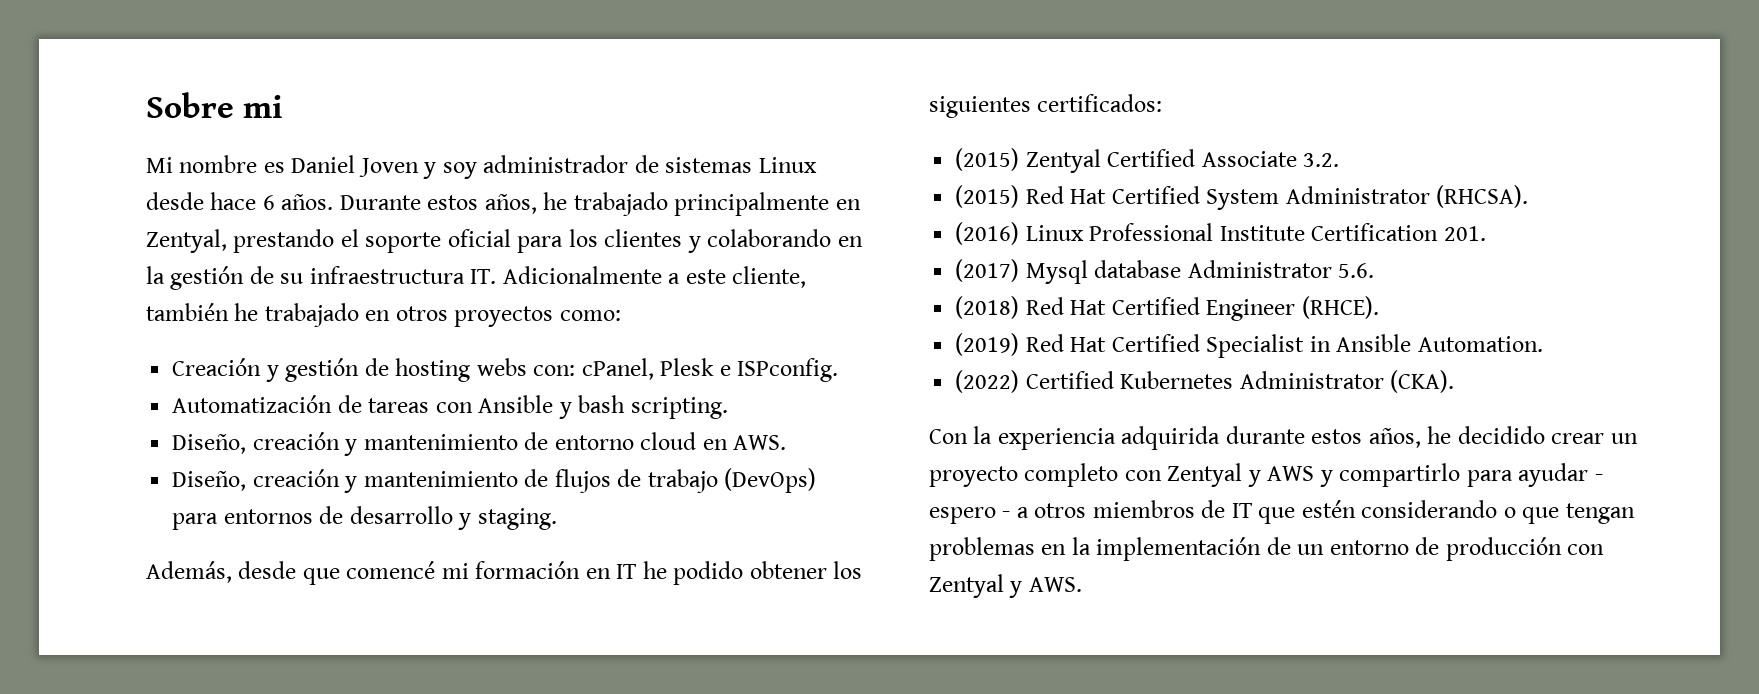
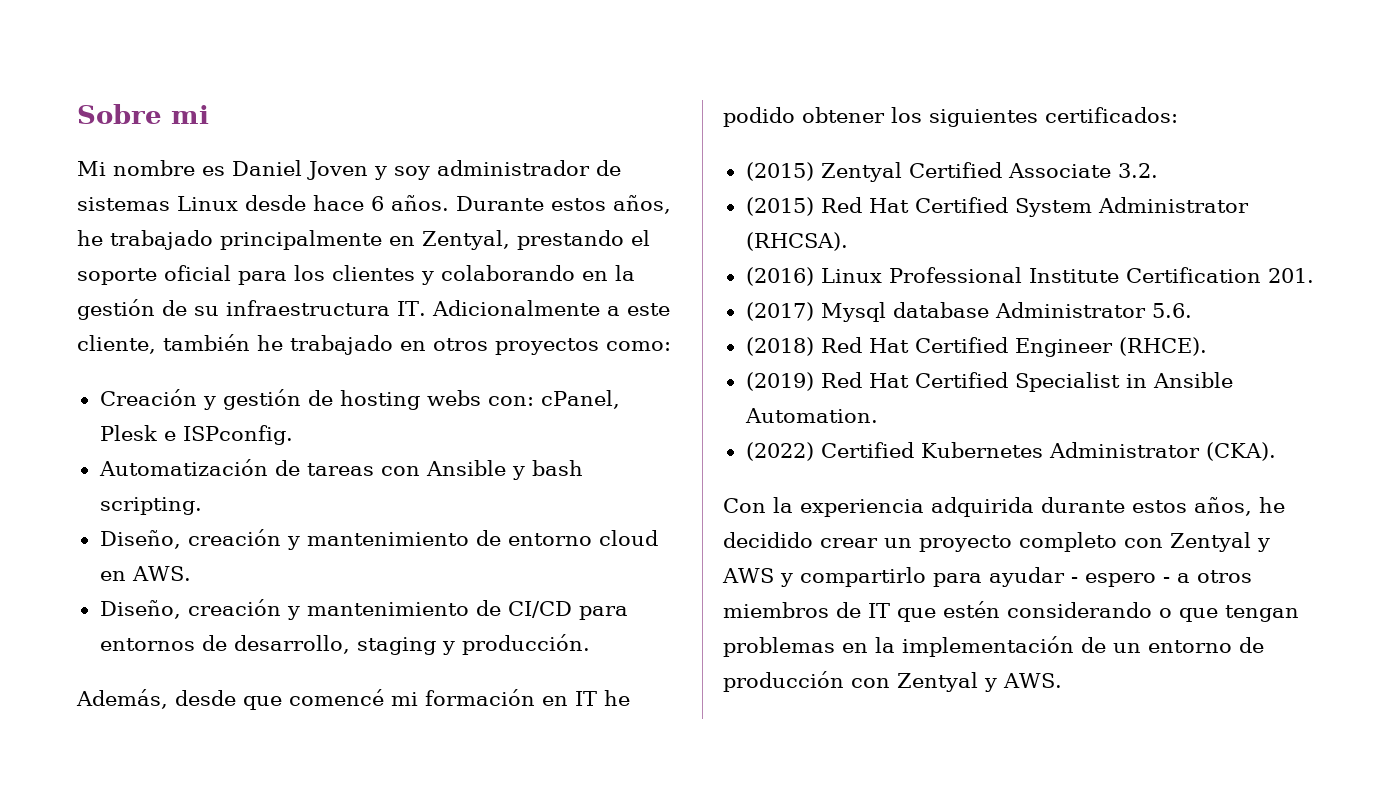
[554,468,817,493] [172,506,557,530] flujos de trabajo (DevOps) para entornos de desarrollo y staging. -> [507,601,628,620] [99,634,590,655] CI/CD para entornos de desarrollo, staging y producción.

